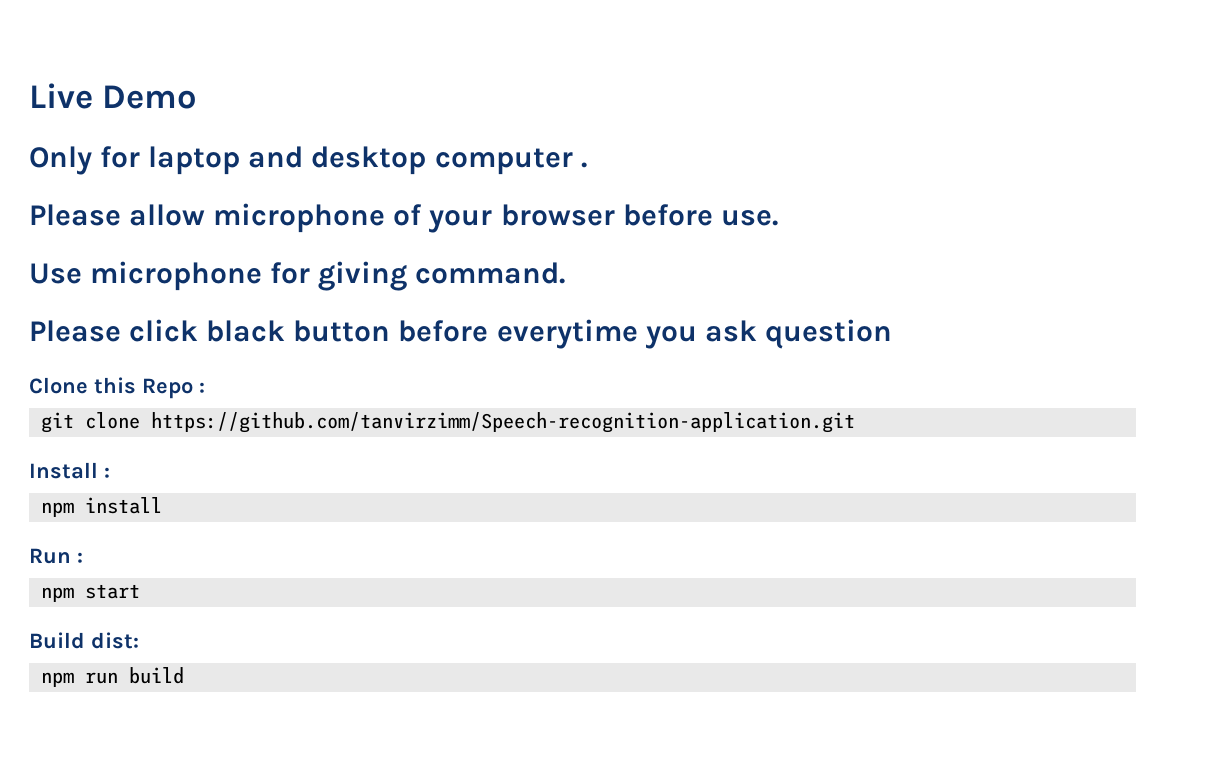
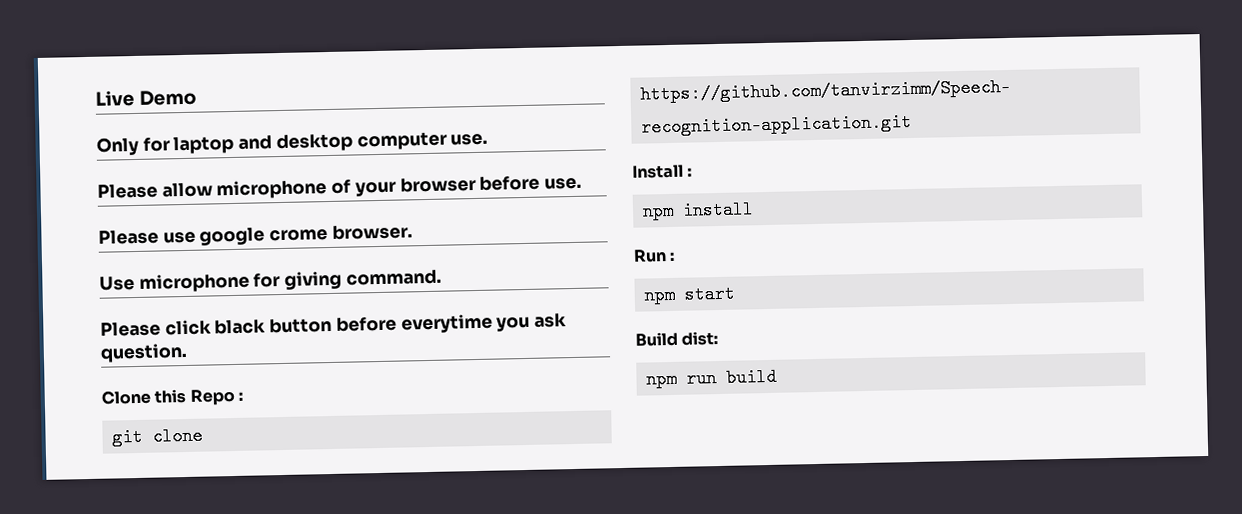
[580,162,587,168] . -> [450,133,489,146] use.
(778, 218) none -> [98,224,413,246] // Please use google crome browser.
[764,319,892,349] question -> [100,342,188,363] question.

